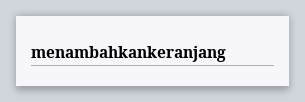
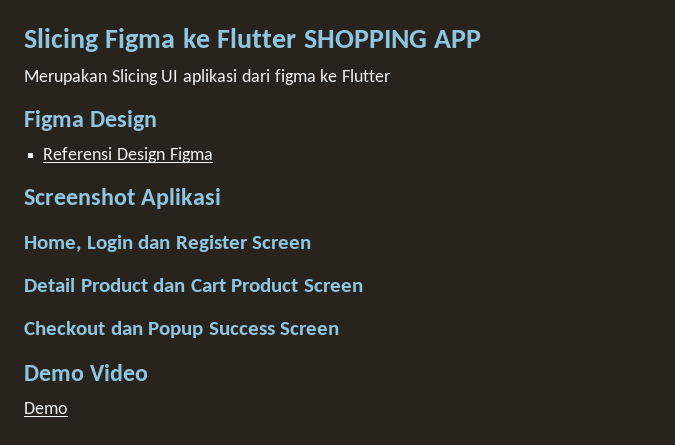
[31,46,226,62] menambahkankeranjang -> [24,28,482,52] [24,69,391,85] [24,110,158,131] [43,147,213,163] [24,188,222,209] [24,235,312,252] [24,278,363,292] [24,321,340,338] [24,364,149,381] [24,402,68,414] Slicing Figma ke Flutter SHOPPING APP // Merupakan Slicing UI aplikasi dari figma ke Flutter // Figma Design // Referensi Design Figma // Screenshot Aplikasi // Home, Login dan Register Screen // Detail Product dan Cart Product Screen // Checkout dan Popup Success Screen // Demo Video // Demo

